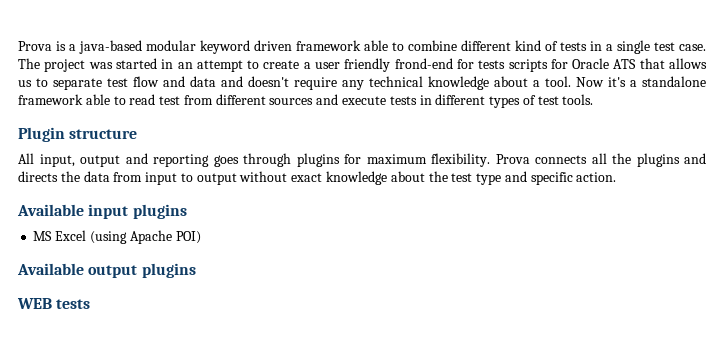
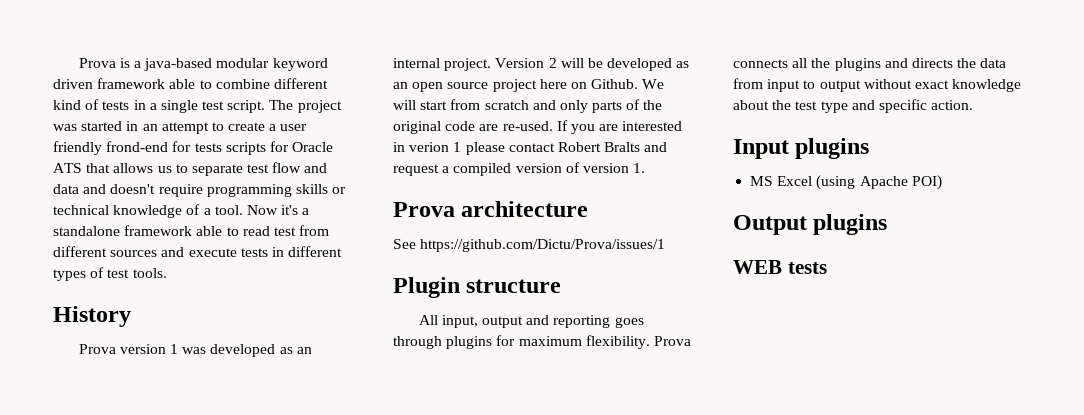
[679,44,706,51] case. -> [227,100,266,113] script.
[342,80,364,90] any -> [206,184,347,197] programming skills or
[494,76,528,87] about -> [186,204,201,215] of
(594, 99) none -> [53,306,131,327] [78,344,312,357] [393,58,690,71] [393,79,665,92] [393,99,663,113] [393,120,683,134] [393,142,668,155] [393,162,646,176] [393,201,589,217] [393,239,666,252] // History // Prova version 1 was developed as an internal project. Version 2 will be developed as an open source project here on Github. We will start from scratch and only parts of the original code are re-used. If you are interested in verion 1 please contact Robert Bralts and request a compiled version of version 1. // Prova architecture // See https://github.com/Dictu/Prova/issues/1
[17,204,129,219] Available input -> [733,139,789,159] Input
[17,263,138,278] Available output -> [733,215,807,235] Output

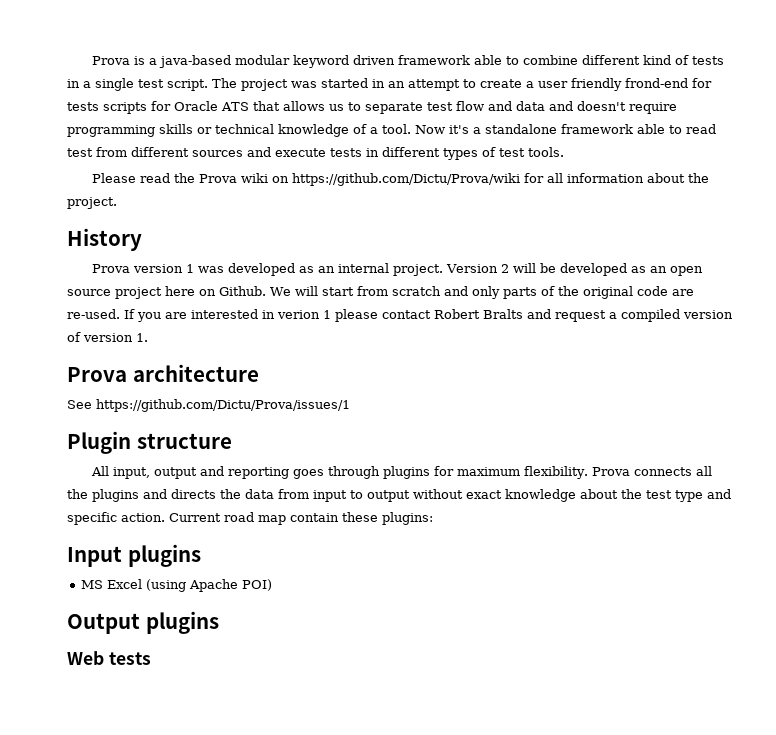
(167, 273) none -> [92,173,710,186] [67,197,117,209] // Please read the Prova wiki on https://github.com/Dictu/Prova/wiki for all information about the project.
(974, 105) none -> [169,512,433,525] Current road map contain these plugins:
[733,260,782,274] WEB -> [67,651,104,665] Web

